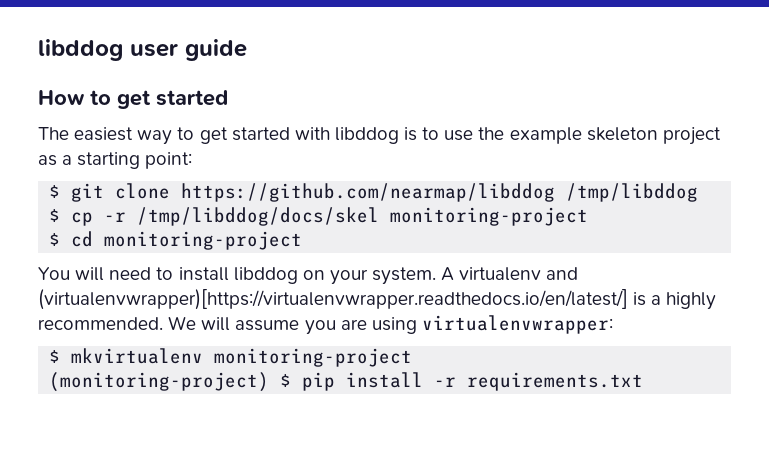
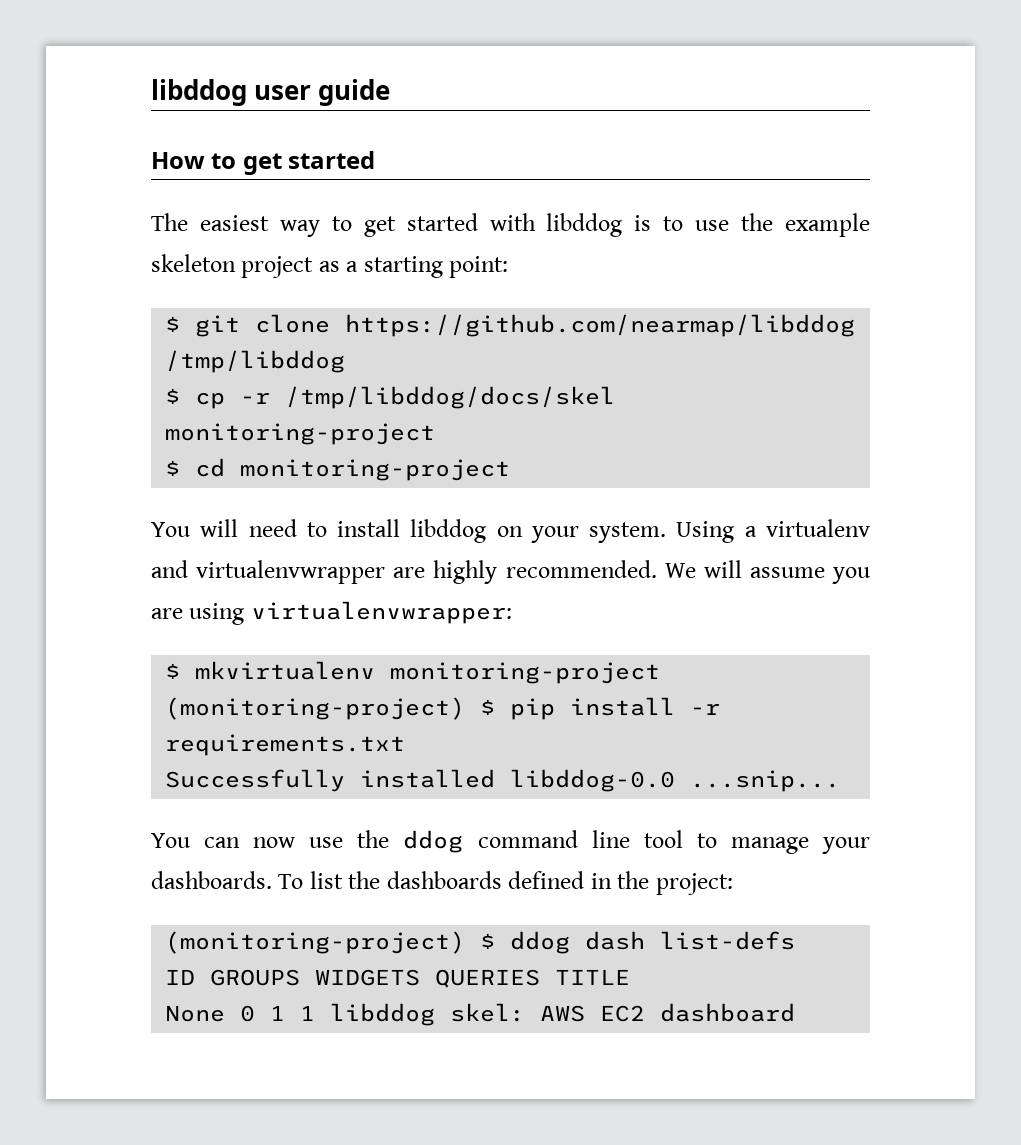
[441,267,579,281] [38,289,662,310] A virtualenv and (virtualenvwrapper)[https://virtualenvwrapper.readthedocs.io/en/latest/] is a -> [676,519,870,543] [151,560,426,584] Using a virtualenv and virtualenvwrapper are
(644, 381) none -> [165,769,841,792] [151,830,870,854] [151,871,733,895] [165,931,796,954] [165,969,631,988] [165,1003,796,1026] // Successfully installed libddog-0.0 ...snip... // You can now use the ddog command line tool to manage your dashboards. To list the dashboards defined in the project: // (monitoring-project) $ ddog dash list-defs // ID GROUPS WIDGETS QUERIES TITLE // None 0 1 1 libddog skel: AWS EC2 dashboard

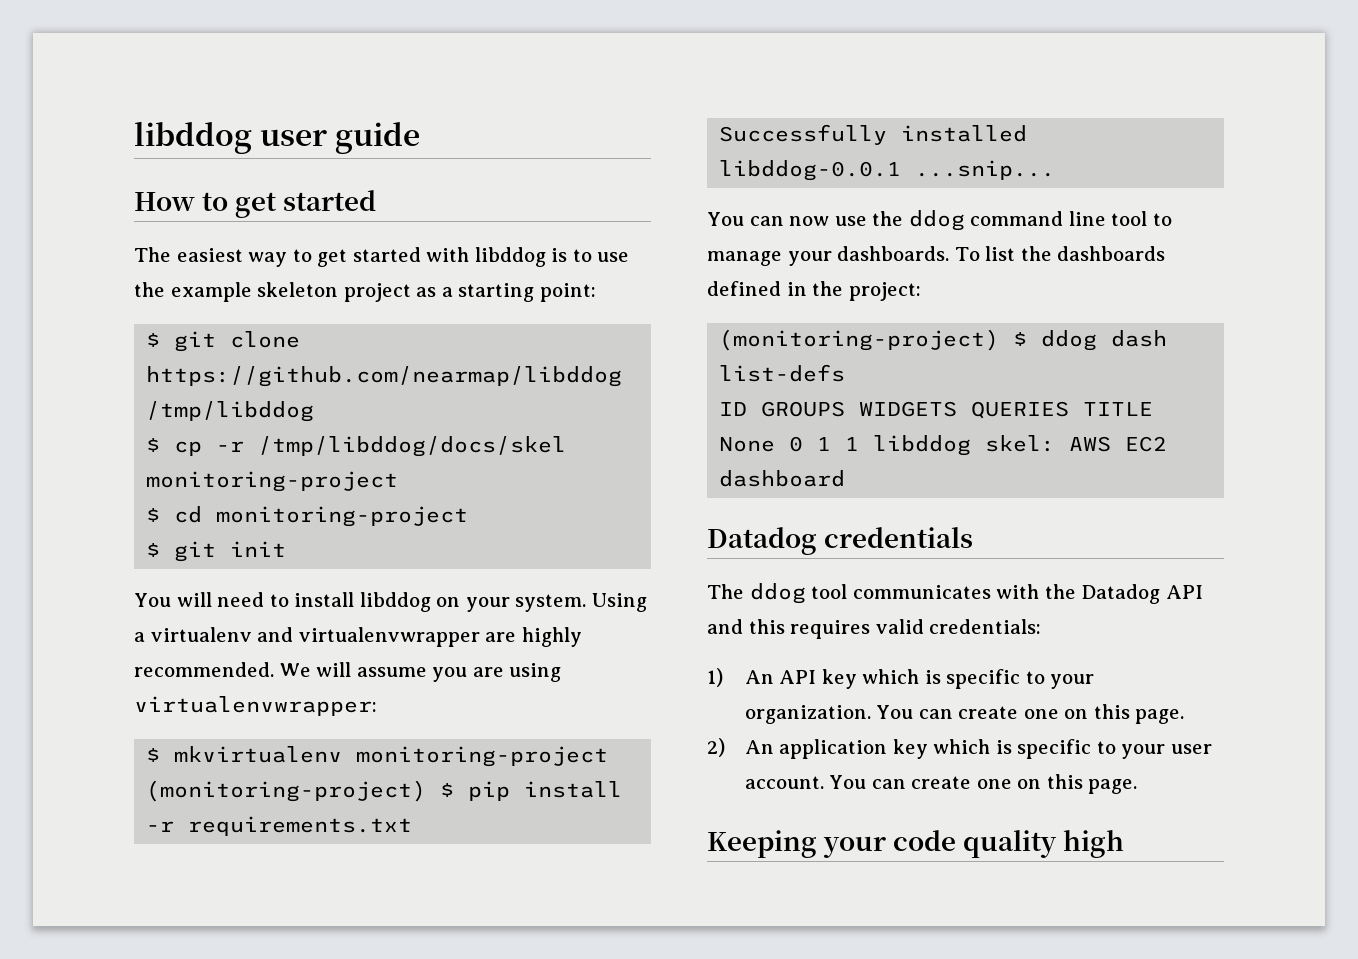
(511, 470) none -> [146,541,287,562] // $ git init
[510,769,676,792] libddog-0.0 -> [719,160,902,181] libddog-0.0.1
(796, 1012) none -> [707,527,974,555] [707,583,1203,604] [707,619,1042,639] [707,668,1095,689] [744,704,1185,724] [707,738,1212,759] [744,774,1138,794] [707,830,1125,858] // Datadog credentials // The ddog tool communicates with the Datadog API and this requires valid credentials: // 1) An API key which is specific to your organization. You can create one on this page. // 2) An application key which is specific to your user account. You can create one on this page. // Keeping your code quality high

